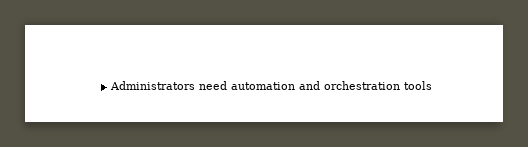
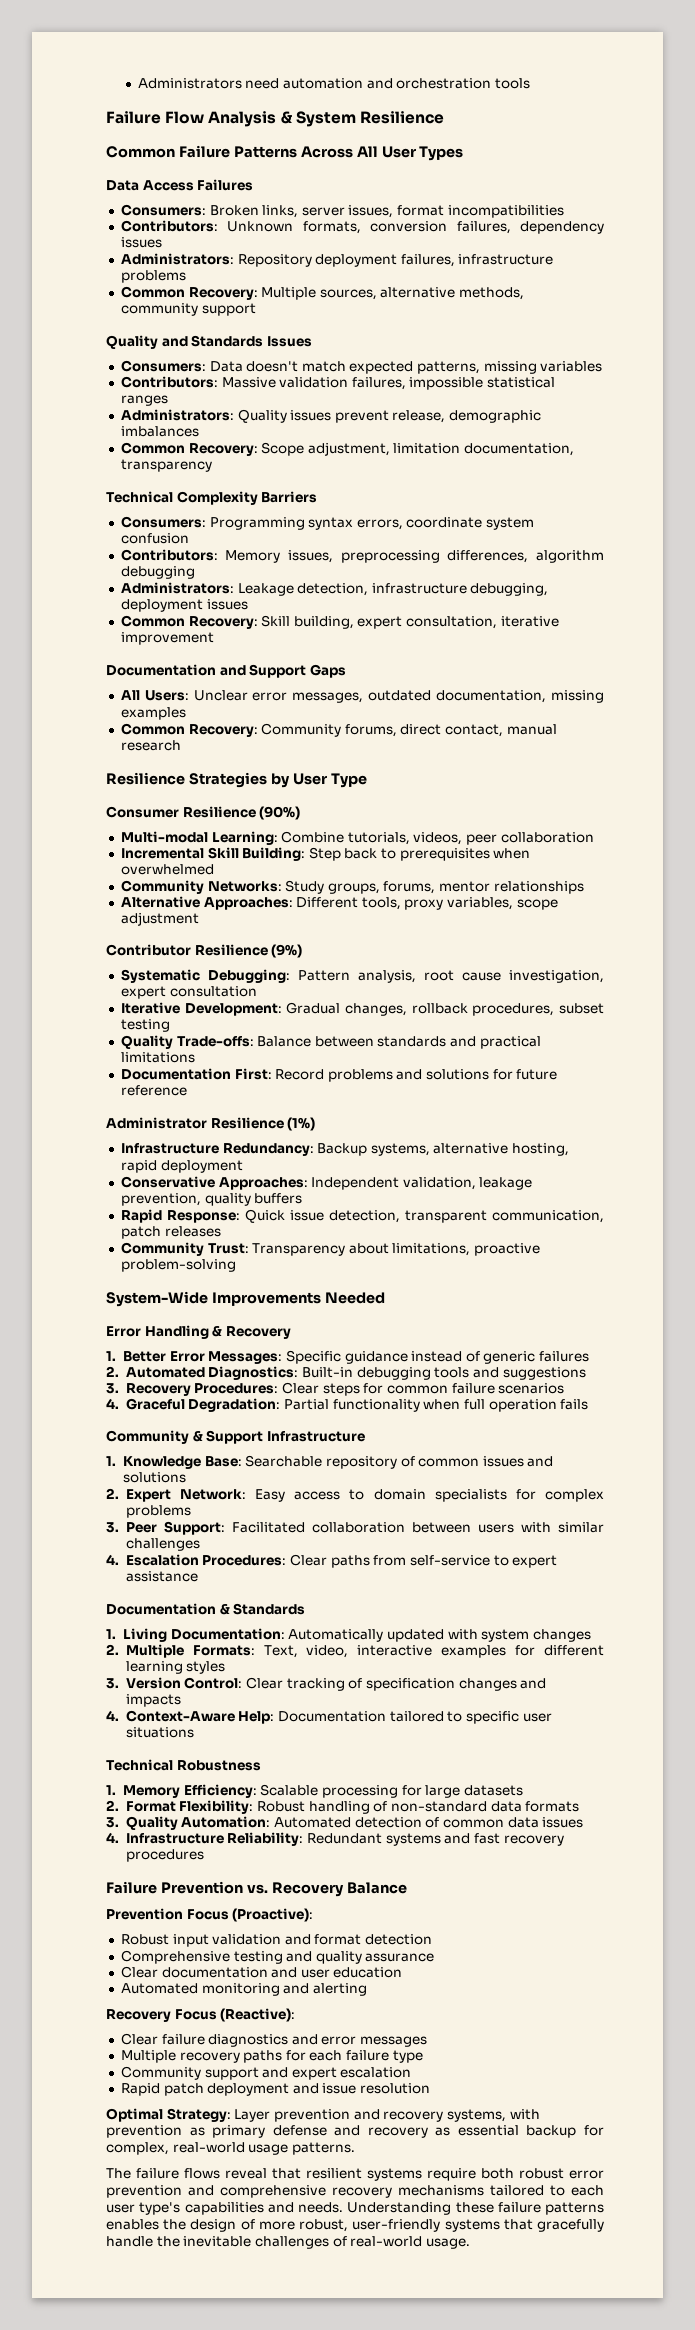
(432, 85) none -> [106,111,444,127] [106,145,464,161] [106,179,254,191] [120,204,564,218] [120,220,604,234] [120,237,162,248] [120,253,554,267] [120,270,186,283] [120,286,525,300] [120,303,256,316] [106,335,312,349] [120,360,603,374] [120,376,556,390] [120,395,168,406] [120,409,542,423] [120,426,199,437] [120,442,575,456] [120,459,212,472] [106,491,318,505] [120,516,535,530] [120,533,189,544] [120,549,604,563] [120,566,195,579] [120,582,549,596] [120,599,248,612] [120,615,559,629] [120,632,214,645] [106,664,346,678] [120,690,604,703] [120,707,186,720] [120,723,557,737] [120,740,181,751] [106,772,367,788] [106,806,301,820] [120,831,594,845] [120,847,531,861] [120,864,214,875] [120,880,584,894] [120,896,558,910] [120,912,199,926] [106,944,303,958] [120,969,604,983] [120,986,257,999] [120,1002,604,1016] [120,1019,170,1032] [120,1035,541,1049] [120,1052,195,1063] [120,1068,558,1082] [120,1085,187,1096] [106,1117,316,1131] [120,1143,570,1156] [120,1160,243,1173] [120,1176,533,1190] [120,1193,303,1206] [120,1209,604,1223] [120,1226,221,1239] [120,1242,541,1256] [120,1259,236,1272] [106,1291,385,1307] [106,1325,291,1339] [106,1350,590,1364] [106,1366,586,1380] [106,1382,565,1396] [106,1398,589,1412] [106,1430,365,1444] [106,1455,554,1469] [122,1472,186,1483] [106,1488,604,1502] [125,1505,191,1518] [106,1521,604,1535] [125,1538,200,1551] [106,1554,558,1568] [125,1571,198,1582] [106,1603,306,1615] [106,1628,591,1642] [106,1644,604,1658] [125,1661,226,1674] [106,1677,547,1691] [125,1694,181,1707] [106,1710,552,1724] [125,1727,194,1738] [106,1759,261,1771] [106,1784,523,1798] [106,1800,580,1814] [106,1816,584,1830] [106,1832,564,1846] [125,1849,204,1862] [106,1881,407,1897] [106,1908,314,1922] [120,1934,433,1947] [120,1950,435,1964] [120,1966,403,1978] [120,1983,367,1996] [106,2008,296,2022] [120,2033,428,2047] [120,2050,423,2063] [120,2066,412,2080] [120,2083,431,2096] [106,2108,540,2122] [106,2125,604,2138] [106,2142,355,2155] [106,2168,604,2181] [106,2185,604,2198] [106,2202,604,2215] [106,2219,604,2232] [106,2236,470,2249] // Failure Flow Analysis & System Resilience // Common Failure Patterns Across All User Types // Data Access Failures // Consumers: Broken links, server issues, format incompatibilities // Contributors: Unknown formats, conversion failures, dependency issues // Administrators: Repository deployment failures, infrastructure problems // Common Recovery: Multiple sources, alternative methods, community support // Quality and Standards Issues // Consumers: Data doesn't match expected patterns, missing variables // Contributors: Massive validation failures, impossible statistical ranges // Administrators: Quality issues prevent release, demographic imbalances // Common Recovery: Scope adjustment, limitation documentation, transparency // Technical Complexity Barriers // Consumers: Programming syntax errors, coordinate system confusion // Contributors: Memory issues, preprocessing differences, algorithm debugging // Administrators: Leakage detection, infrastructure debugging, deployment issues // Common Recovery: Skill building, expert consultation, iterative improvement // Documentation and Support Gaps // All Users: Unclear error messages, outdated documentation, missing examples // Common Recovery: Community forums, direct contact, manual research // Resilience Strategies by User Type // Consumer Resilience (90%) // Multi-modal Learning: Combine tutorials, videos, peer collaboration // Incremental Skill Building: Step back to prerequisites when overwhelmed // Community Networks: Study groups, forums, mentor relationships // Alternative Approaches: Different tools, proxy variables, scope adjustment // Contributor Resilience (9%) // Systematic Debugging: Pattern analysis, root cause investigation, expert consultation // Iterative Development: Gradual changes, rollback procedures, subset testing // Quality Trade-offs: Balance between standards and practical limitations // Documentation First: Record problems and solutions for future reference // Administrator Resilience (1%) // Infrastructure Redundancy: Backup systems, alternative hosting, rapid deployment // Conservative Approaches: Independent validation, leakage prevention, quality buffers // Rapid Response: Quick issue detection, transparent communication, patch releases // Community Trust: Transparency about limitations, proactive problem-solving // System-Wide Improvements Needed // Error Handling & Recovery // 1. Better Error Messages: Specific guidance instead of generic failures // 2. Automated Diagnostics: Built-in debugging tools and suggestions // 3. Recovery Procedures: Clear steps for common failure scenarios // 4. Graceful Degradation: Partial functionality when full operation fails // Community & Support Infrastructure // 1. Knowledge Base: Searchable repository of common issues and solutions // 2. Expert Network: Easy access to domain specialists for complex problems // 3. Peer Support: Facilitated collaboration between users with similar challenges // 4. Escalation Procedures: Clear paths from self-service to expert assistance // Documentation & Standards // 1. Living Documentation: Automatically updated with system changes // 2. Multiple Formats: Text, video, interactive examples for different learning styles // 3. Version Control: Clear tracking of specification changes and impacts // 4. Context-Aware Help: Documentation tailored to specific user situations // Technical Robustness // 1. Memory Efficiency: Scalable processing for large datasets // 2. Format Flexibility: Robust handling of non-standard data formats // 3. Quality Automation: Automated detection of common data issues // 4. Infrastructure Reliability: Redundant systems and fast recovery procedures // Failure Prevention vs. Recovery Balance // Prevention Focus (Proactive): // Robust input validation and format detection // Comprehensive testing and quality assurance // Clear documentation and user education // Automated monitoring and alerting // Recovery Focus (Reactive): // Clear failure diagnostics and error messages // Multiple recovery paths for each failure type // Community support and expert escalation // Rapid patch deployment and issue resolution // Optimal Strategy: Layer prevention and recovery systems, with prevention as primary defense and recovery as essential backup for complex, real-world usage patterns. // The failure flows reveal that resilient systems require both robust error prevention and comprehensive recovery mechanisms tailored to each user type's capabilities and needs. Understanding these failure patterns enables the design of more robust, user-friendly systems that gracefully handle the inevitable challenges of real-world usage.

